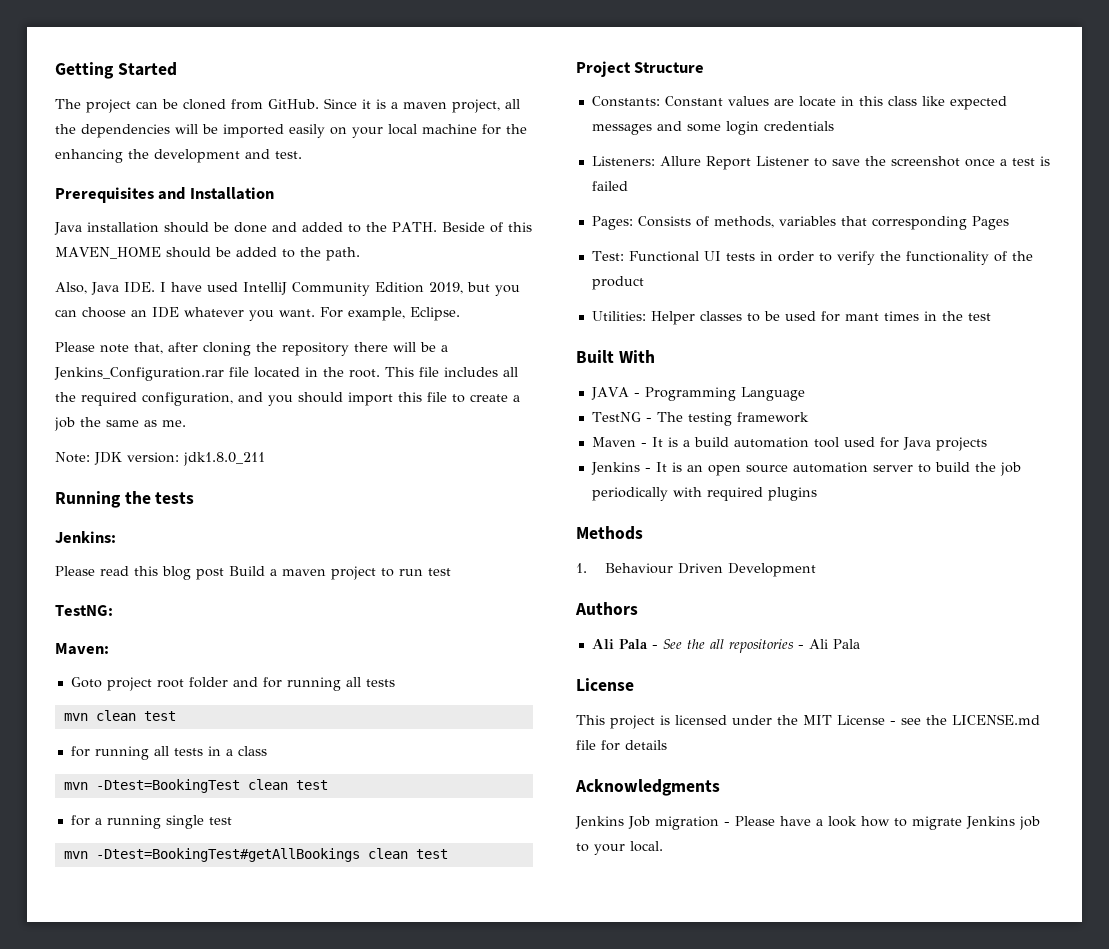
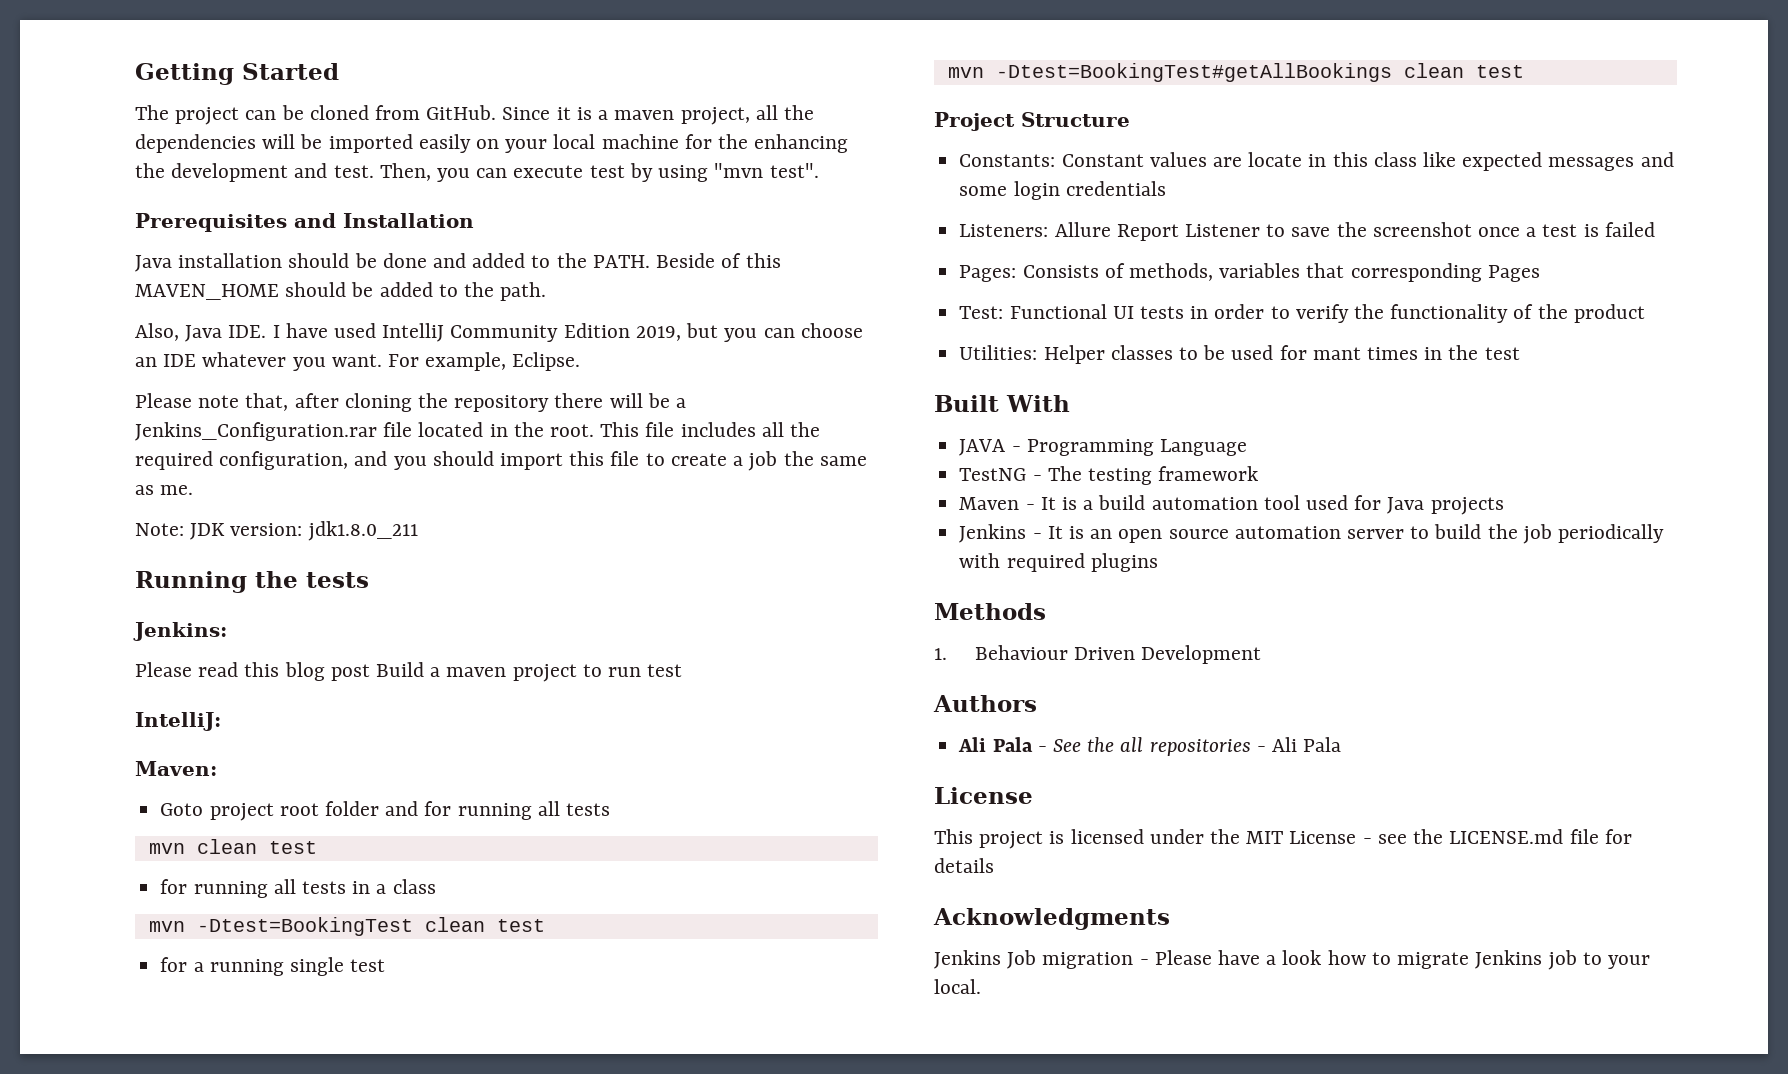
(302, 155) none -> [379,163,819,182] Then, you can execute test by using "mvn test".
[55,605,113,616] TestNG: -> [135,712,221,731] IntelliJ:

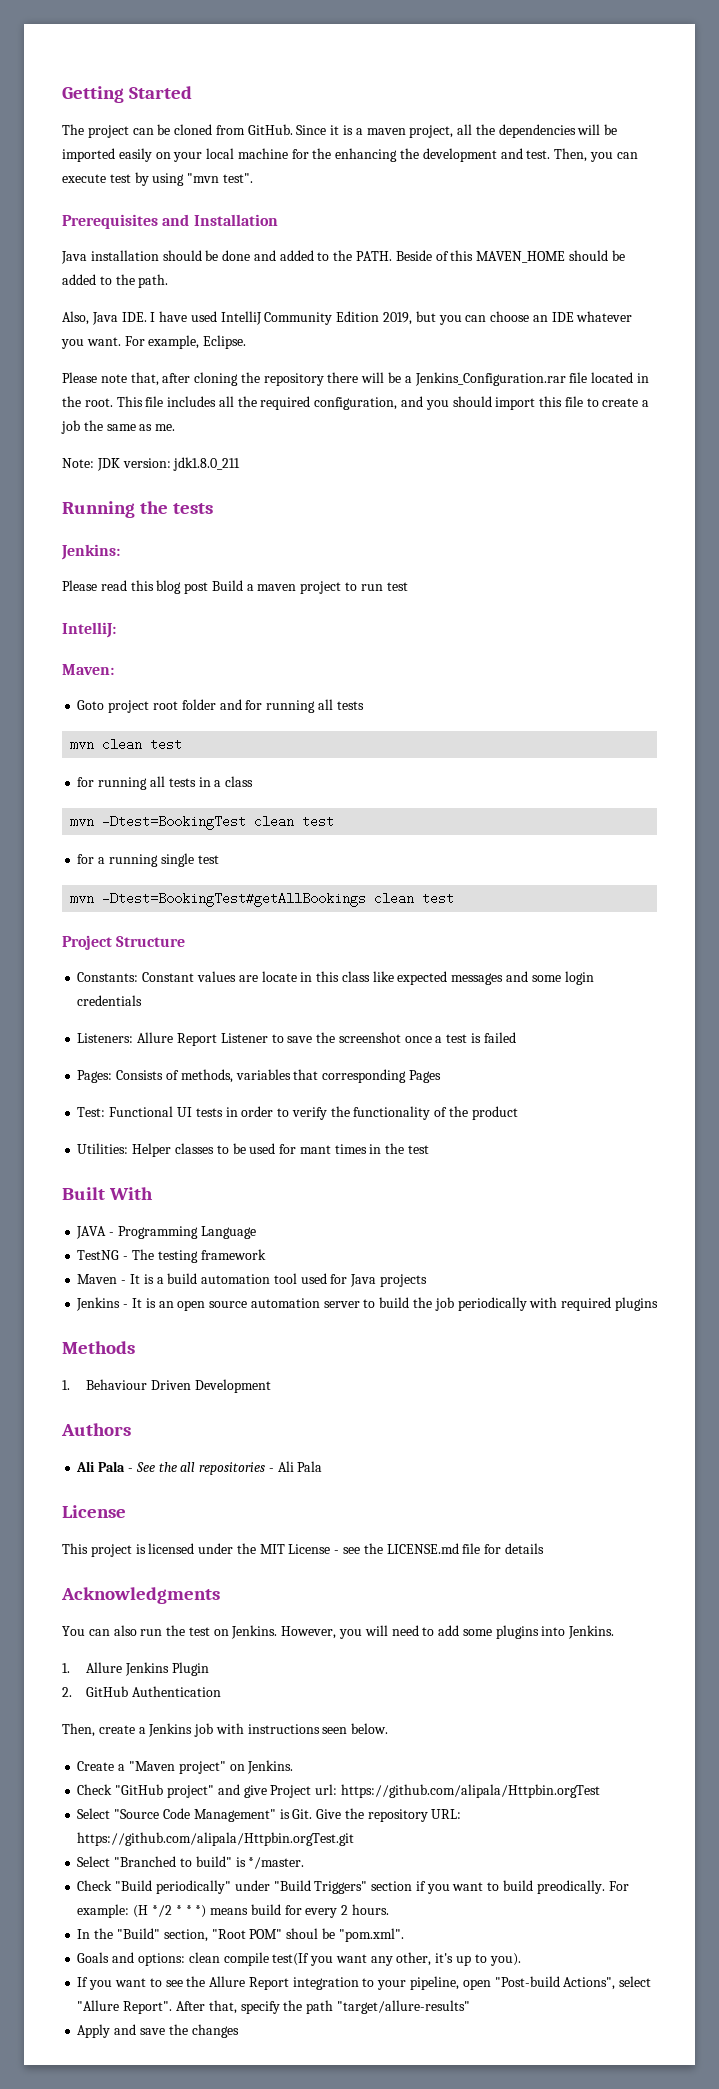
[934,950,1650,970] [934,979,981,994] Jenkins Job migration - Please have a look how to migrate Jenkins job to your local. -> [62,1625,615,1639] [62,1662,209,1676] [62,1686,221,1697] [62,1723,389,1737] [77,1760,294,1774] [77,1784,600,1798] [77,1808,462,1822] [77,1832,355,1846] [77,1856,305,1869] [77,1880,629,1894] [77,1904,389,1918] [77,1928,404,1942] [77,1952,521,1966] [77,1976,652,1990] [77,2000,470,2014] [77,2024,239,2038] You can also run the test on Jenkins. However, you will need to add some plugins into Jenkins. // 1. Allure Jenkins Plugin // 2. GitHub Authentication // Then, create a Jenkins job with instructions seen below. // Create a "Maven project" on Jenkins. // Check "GitHub project" and give Project url: https://github.com/alipala/Httpbin.orgTest // Select "Source Code Management" is Git. Give the repository URL: https://github.com/alipala/Httpbin.orgTest.git // Select "Branched to build" is */master. // Check "Build periodically" under "Build Triggers" section if you want to build preodically. For example: (H */2 * * *) means build for every 2 hours. // In the "Build" section, "Root POM" shoul be "pom.xml". // Goals and options: clean compile test(If you want any other, it's up to you). // If you want to see the Allure Report integration to your pipeline, open "Post-build Actions", select "Allure Report". After that, specify the path "target/allure-results" // Apply and save the changes

